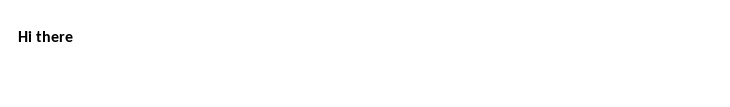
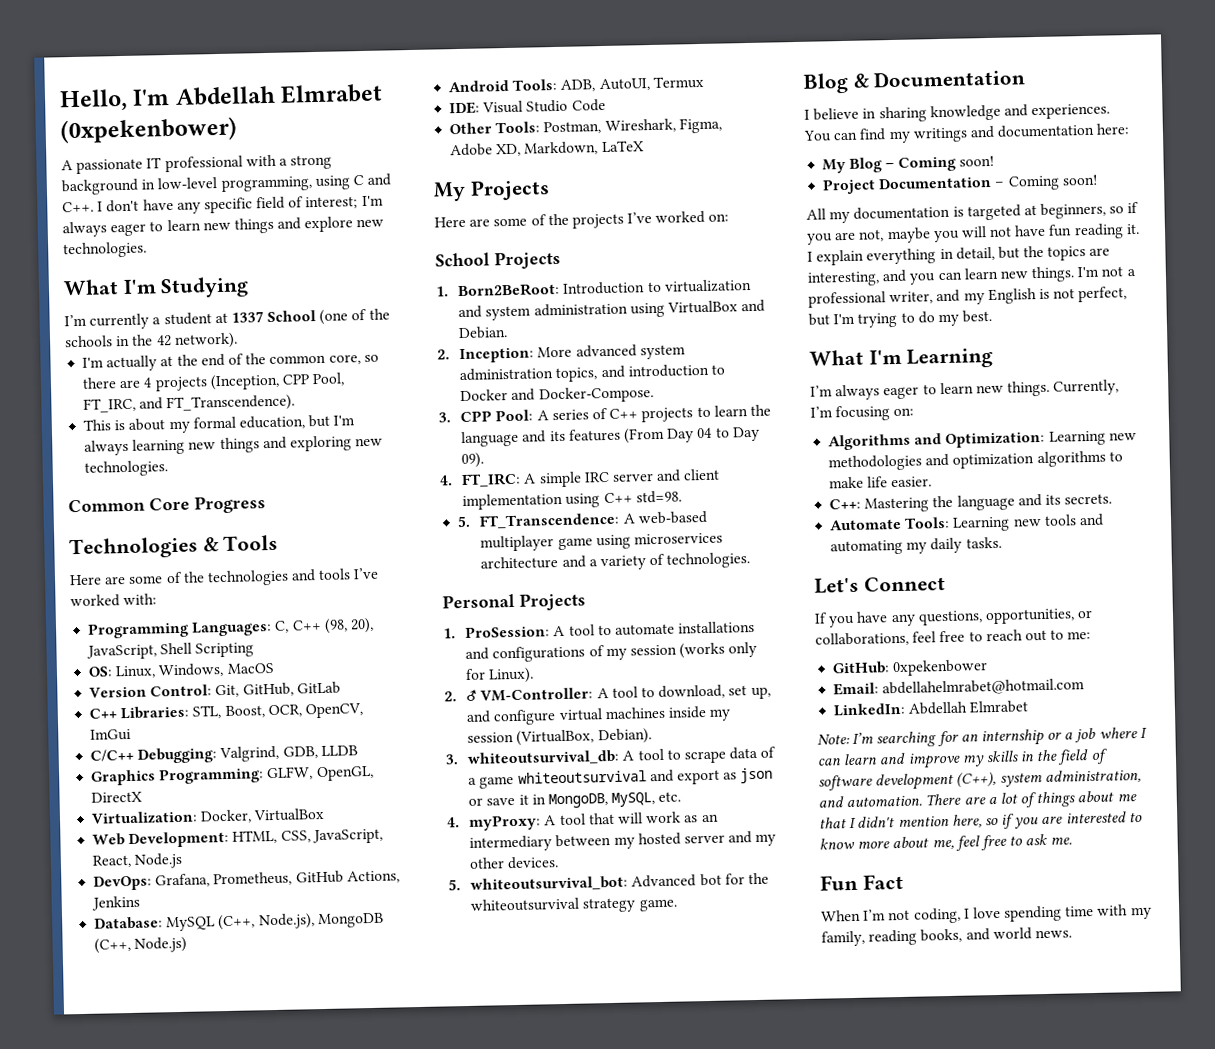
[18,31,74,42] Hi there -> [59,83,384,112] [60,116,237,144] [61,154,333,174] [61,173,392,196] [62,195,384,214] [62,216,385,238] [63,241,147,259] [63,276,250,299] [64,308,390,330] [64,332,238,349] [82,353,379,372] [82,372,346,392] [83,394,296,413] [83,414,356,434] [84,435,384,456] [84,460,169,477] [68,495,266,514] [69,534,279,560] [69,567,380,587] [70,593,158,608] [87,617,374,639] [86,642,255,660] [88,662,275,679] [89,681,341,698] [89,703,363,720] [90,728,132,741] [90,745,358,764] [91,765,374,786] [91,791,143,803] [91,807,326,825] [92,828,383,849] [92,852,184,869] [93,870,400,891] [91,895,141,911] [94,912,384,932] [94,936,188,954] [448,75,704,93] [449,98,606,115] [449,117,722,135] [450,140,644,157] [433,179,550,202] [434,210,730,229] [435,250,561,270] [436,278,752,298] [458,299,766,321] [458,326,509,340] [437,344,686,364] [459,363,726,383] [460,386,654,404] [438,404,771,423] [461,426,760,448] [461,452,485,469] [439,468,721,488] [462,490,682,511] [457,510,707,529] [480,532,723,552] [480,552,751,571] [442,592,586,611] [443,620,756,639] [465,641,758,663] [465,667,535,684] [444,684,771,702] [466,705,732,726] [467,728,652,746] [445,746,777,766] [468,767,774,789] [468,791,682,809] [447,811,719,831] [469,831,777,852] [469,856,560,870] [448,872,770,892] [470,897,678,913] [803,69,1026,94] [804,103,1111,123] [803,123,1131,144] [822,155,994,174] [822,174,1098,195] [806,201,1140,224] [807,223,1140,245] [807,245,1111,266] [807,266,1136,287] [808,286,1128,308] [808,309,993,328] [809,347,994,369] [810,379,1120,401] [810,405,915,422] [828,430,1137,451] [828,450,1123,472] [829,476,933,489] [829,493,1113,513] [829,513,1104,532] [830,536,1002,556] [814,575,946,594] [814,608,1094,628] [815,629,1092,647] [832,659,989,677] [833,678,1086,697] [833,700,1029,717] [817,727,1148,748] [817,748,1109,769] [818,768,1141,791] [818,790,1137,808] [819,811,1143,829] [819,833,1073,851] [820,873,904,891] [821,904,1152,924] [821,927,1072,947] Hello, I'm Abdellah Elmrabet (0xpekenbower) // A passionate IT professional with a strong background in low-level programming, using C and C++. I don't have any specific field of interest; I'm always eager to learn new things and explore new technologies. // What I'm Studying // I’m currently a student at 1337 School (one of the schools in the 42 network). // I'm actually at the end of the common core, so there are 4 projects (Inception, CPP Pool, FT_IRC, and FT_Transcendence). // This is about my formal education, but I'm always learning new things and exploring new technologies. // Common Core Progress // Technologies & Tools // Here are some of the technologies and tools I’ve worked with: // Programming Languages: C, C++ (98, 20), JavaScript, Shell Scripting // OS: Linux, Windows, MacOS // Version Control: Git, GitHub, GitLab // C++ Libraries: STL, Boost, OCR, OpenCV, ImGui // C/C++ Debugging: Valgrind, GDB, LLDB // Graphics Programming: GLFW, OpenGL, DirectX // Virtualization: Docker, VirtualBox // Web Development: HTML, CSS, JavaScript, React, Node.js // DevOps: Grafana, Prometheus, GitHub Actions, Jenkins // Database: MySQL (C++, Node.js), MongoDB (C++, Node.js) // Android Tools: ADB, AutoUI, Termux // IDE: Visual Studio Code // Other Tools: Postman, Wireshark, Figma, Adobe XD, Markdown, LaTeX // My Projects // Here are some of the projects I’ve worked on: // School Projects // 1. Born2BeRoot: Introduction to virtualization and system administration using VirtualBox and Debian. // 2. Inception: More advanced system administration topics, and introduction to Docker and Docker-Compose. // 3. CPP Pool: A series of C++ projects to learn the language and its features (From Day 04 to Day 09). // 4. FT_IRC: A simple IRC server and client implementation using C++ std=98. // 5. FT_Transcendence: A web-based multiplayer game using microservices architecture and a variety of technologies. // Personal Projects // 1. ProSession: A tool to automate installations and configurations of my session (works only for Linux). // 2. ♂ VM-Controller: A tool to download, set up, and configure virtual machines inside my session (VirtualBox, Debian). // 3. whiteoutsurvival_db: A tool to scrape data of a game whiteoutsurvival and export as json or save it in MongoDB, MySQL, etc. // 4. myProxy: A tool that will work as an intermediary between my hosted server and my other devices. // 5. whiteoutsurvival_bot: Advanced bot for the whiteoutsurvival strategy game. // Blog & Documentation // I believe in sharing knowledge and experiences. You can find my writings and documentation here: // My Blog – Coming soon! // Project Documentation – Coming soon! // All my documentation is targeted at beginners, so if you are not, maybe you will not have fun reading it. I explain everything in detail, but the topics are interesting, and you can learn new things. I'm not a professional writer, and my English is not perfect, but I'm trying to do my best. // What I'm Learning // I’m always eager to learn new things. Currently, I’m focusing on: // Algorithms and Optimization: Learning new methodologies and optimization algorithms to make life easier. // C++: Mastering the language and its secrets. // Automate Tools: Learning new tools and automating my daily tasks. // Let's Connect // If you have any questions, opportunities, or collaborations, feel free to reach out to me: // GitHub: 0xpekenbower // Email: abdellahelmrabet@hotmail.com // LinkedIn: Abdellah Elmrabet // Note: I’m searching for an internship or a job where I can learn and improve my skills in the field of software development (C++), system administration, and automation. There are a lot of things about me that I didn't mention here, so if you are interested to know more about me, feel free to ask me. // Fun Fact // When I’m not coding, I love spending time with my family, reading books, and world news.

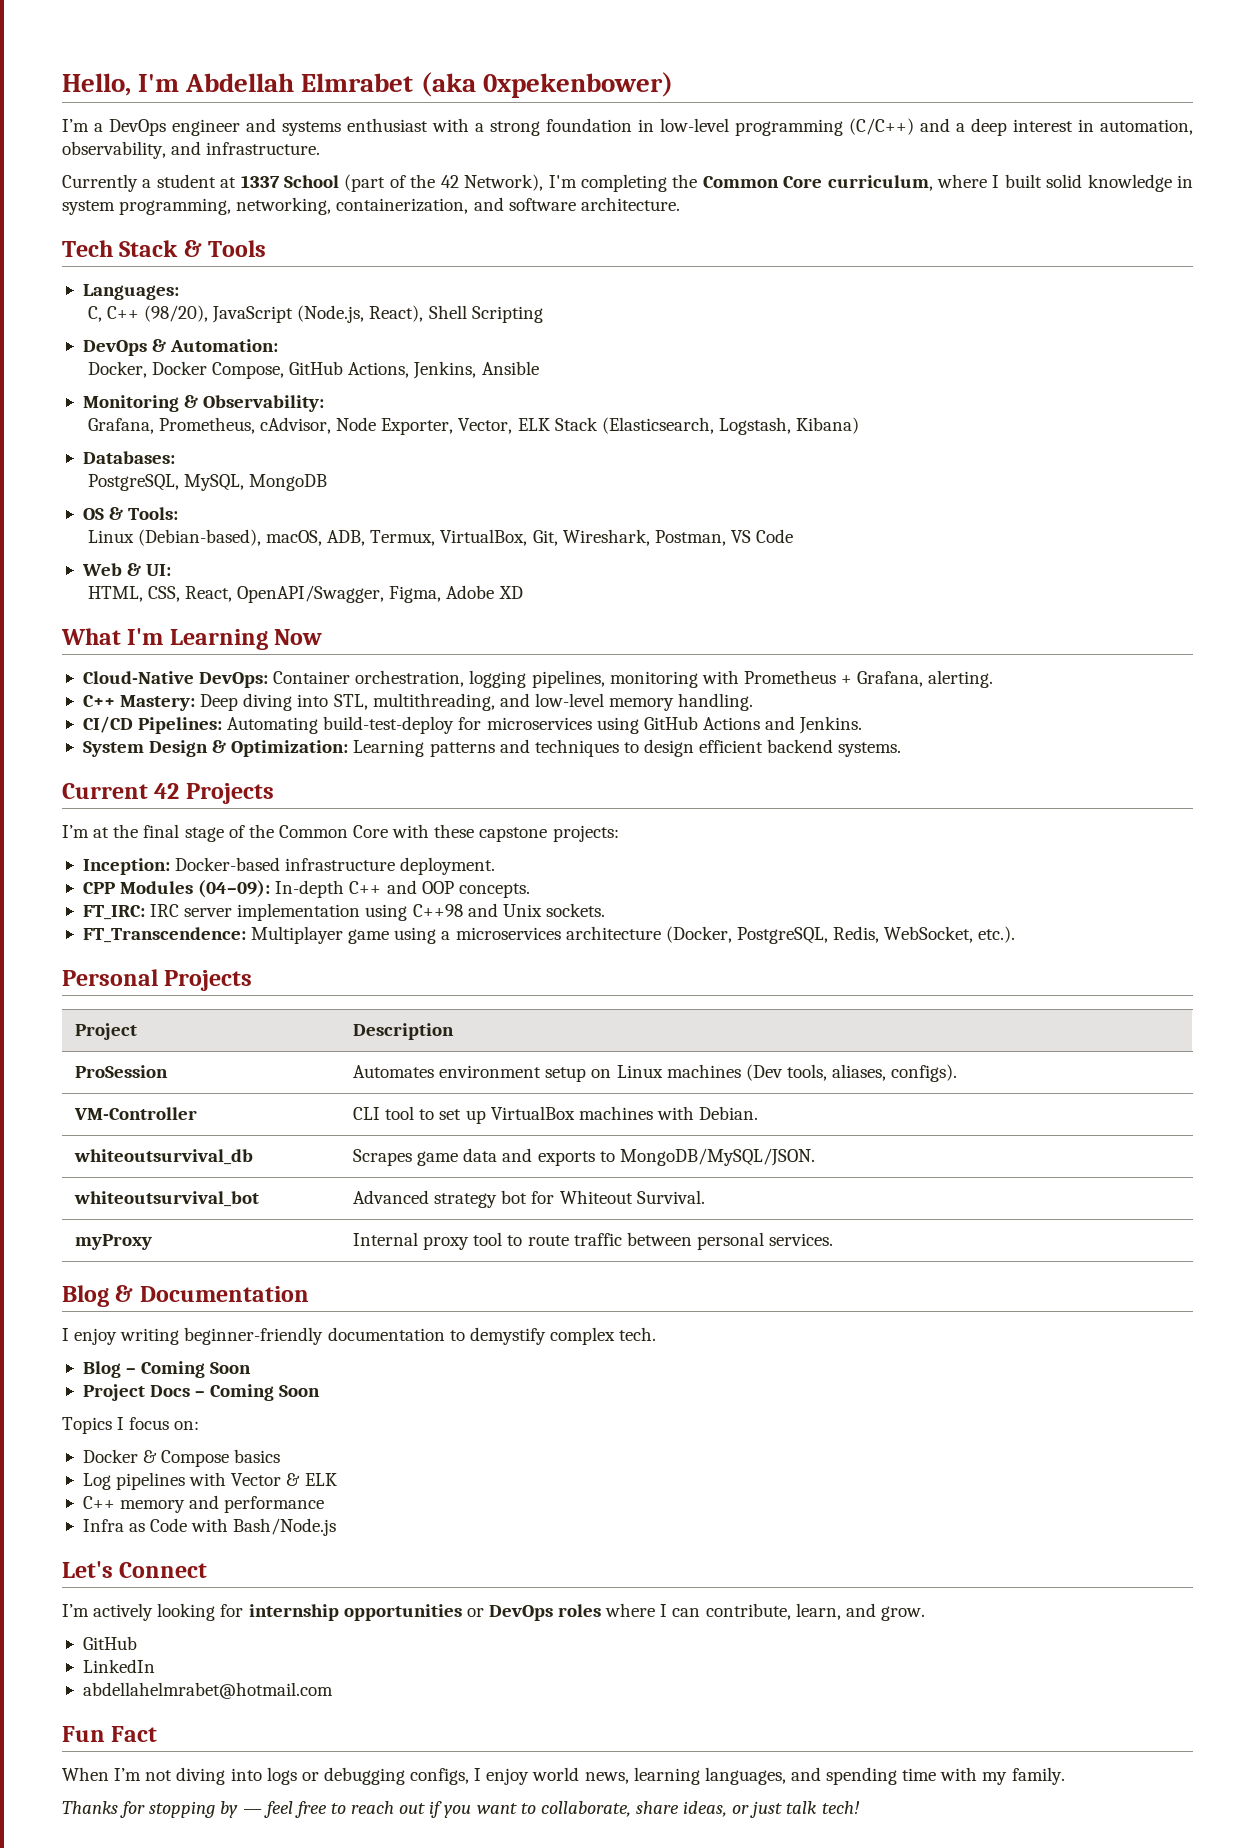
[60,116,237,144] [61,155,243,174] (0xpekenbower) // A passionate IT professional -> [420,72,673,98] [62,118,428,136] (aka 0xpekenbower) // I’m a DevOps engineer and systems enthusiast
[61,178,139,196] background -> [546,118,632,132] foundation
[220,173,392,192] [62,195,384,214] [62,216,385,238] [63,241,147,259] [63,276,250,299] [64,313,150,330] programming, using C and C++. I don't have any specific field of interest; I'm always eager to learn new things and explore new technologies. // What I'm Studying // I’m currently -> [735,118,1193,136] [62,141,321,159] [62,174,138,192] programming (C/C++) and a deep interest in automation, observability, and infrastructure. // Currently
[319,308,390,325] [64,332,238,349] [82,353,379,372] [82,372,346,392] [83,394,296,413] [83,414,356,434] [84,435,384,456] [84,460,169,477] [68,495,266,514] [69,534,279,560] [69,567,380,587] [70,593,158,608] [87,617,374,639] [86,642,255,660] [88,662,275,679] [89,681,341,698] [89,703,363,720] [90,728,132,741] [90,745,358,764] [91,765,374,786] [91,791,143,803] [91,807,326,825] [92,828,383,849] [92,852,184,869] [93,870,400,891] [91,895,141,911] [94,912,384,932] [94,936,188,954] [448,75,704,93] [449,98,606,115] [449,117,722,135] [450,140,644,157] [433,179,550,202] [434,210,730,229] [435,250,561,270] [436,278,752,298] [458,299,766,321] [458,326,509,340] [437,344,686,364] [459,363,726,383] [460,386,654,404] [438,404,771,423] [461,426,760,448] [461,452,485,469] [439,468,721,488] [462,490,682,511] [457,510,707,529] [480,535,555,552] (one of the schools in the 42 network). // I'm actually at the end of the common core, so there are 4 projects (Inception, CPP Pool, FT_IRC, and FT_Transcendence). // This is about my formal education, but I'm always learning new things and exploring new technologies. // Common Core Progress // Technologies & Tools // Here are some of the technologies and tools I’ve worked with: // Programming Languages: C, C++ (98, 20), JavaScript, Shell Scripting // OS: Linux, Windows, MacOS // Version Control: Git, GitHub, GitLab // C++ Libraries: STL, Boost, OCR, OpenCV, ImGui // C/C++ Debugging: Valgrind, GDB, LLDB // Graphics Programming: GLFW, OpenGL, DirectX // Virtualization: Docker, VirtualBox // Web Development: HTML, CSS, JavaScript, React, Node.js // DevOps: Grafana, Prometheus, GitHub Actions, Jenkins // Database: MySQL (C++, Node.js), MongoDB (C++, Node.js) // Android Tools: ADB, AutoUI, Termux // IDE: Visual Studio Code // Other Tools: Postman, Wireshark, Figma, Adobe XD, Markdown, LaTeX // My Projects // Here are some of the projects I’ve worked on: // School Projects // 1. Born2BeRoot: Introduction to virtualization and system administration using VirtualBox and Debian. // 2. Inception: More advanced system administration topics, and introduction to Docker and Docker-Compose. // 3. CPP Pool: A series of C++ projects to learn the language and its features (From Day 04 to Day 09). // 4. FT_IRC: A simple IRC server and client implementation using C++ std=98. // 5. FT_Transcendence: A web-based multiplayer -> [344,174,1193,192] [62,197,680,215] [62,240,267,257] [82,284,179,300] [87,305,543,323] [82,339,279,356] [87,361,539,379] [82,395,325,412] [87,417,860,435] [82,451,175,464] [87,474,328,491] [82,507,179,520] [87,529,794,546] [81,563,172,576] [87,585,523,603] [61,628,323,650] [82,670,994,688] [82,693,754,711] [82,716,863,734] [82,739,902,757] [62,783,274,804] [62,824,619,842] [82,857,496,875] [82,880,530,898] [82,903,605,921] [82,926,344,944] (part of the 42 Network), I'm completing the Common Core curriculum, where I built solid knowledge in system programming, networking, containerization, and software architecture. // Tech Stack & Tools // Languages: // C, C++ (98/20), JavaScript (Node.js, React), Shell Scripting // DevOps & Automation: // Docker, Docker Compose, GitHub Actions, Jenkins, Ansible // Monitoring & Observability: // Grafana, Prometheus, cAdvisor, Node Exporter, Vector, ELK Stack (Elasticsearch, Logstash, Kibana) // Databases: // PostgreSQL, MySQL, MongoDB // OS & Tools: // Linux (Debian-based), macOS, ADB, Termux, VirtualBox, Git, Wireshark, Postman, VS Code // Web & UI: // HTML, CSS, React, OpenAPI/Swagger, Figma, Adobe XD // What I'm Learning Now // Cloud-Native DevOps: Container orchestration, logging pipelines, monitoring with Prometheus + Grafana, alerting. // C++ Mastery: Deep diving into STL, multithreading, and low-level memory handling. // CI/CD Pipelines: Automating build-test-deploy for microservices using GitHub Actions and Jenkins. // System Design & Optimization: Learning patterns and techniques to design efficient backend systems. // Current 42 Projects // I’m at the final stage of the Common Core with these capstone projects: // Inception: Docker-based infrastructure deployment. // CPP Modules (04–09): In-depth C++ and OOP concepts. // FT_IRC: IRC server implementation using C++98 and Unix sockets. // FT_Transcendence: Multiplayer
(631, 542) none -> [441,931,451,940] a
[561,552,751,571] [442,592,586,611] [443,620,756,639] [465,641,758,663] [465,667,535,684] [444,684,771,702] [466,705,732,726] [467,728,652,746] [445,746,777,766] [468,767,774,789] [468,791,682,809] [447,811,719,831] [469,831,777,852] [469,856,560,870] [448,872,770,892] [470,897,678,913] [803,69,1026,94] [804,103,1111,123] [803,123,1131,144] [822,158,847,174] and a variety of technologies. // Personal Projects // 1. ProSession: A tool to automate installations and configurations of my session (works only for Linux). // 2. ♂ VM-Controller: A tool to download, set up, and configure virtual machines inside my session (VirtualBox, Debian). // 3. whiteoutsurvival_db: A tool to scrape data of a game whiteoutsurvival and export as json or save it in MongoDB, MySQL, etc. // 4. myProxy: A tool that will work as an intermediary between my hosted server and my other devices. // 5. whiteoutsurvival_bot: Advanced bot for the whiteoutsurvival strategy game. // Blog & Documentation // I believe in sharing knowledge and experiences. You can find my writings and documentation here: // My -> [665,926,1016,944] [62,969,253,991] [75,1023,138,1040] [353,1023,455,1040] [75,1065,169,1078] [353,1064,958,1082] [74,1107,198,1120] [353,1106,759,1124] [74,1149,254,1165] [353,1148,815,1166] [74,1191,260,1207] [353,1190,705,1208] [75,1234,153,1250] [353,1232,834,1250] [62,1285,309,1307] [62,1327,657,1345] (Docker, PostgreSQL, Redis, WebSocket, etc.). // Personal Projects // Project | Description // ProSession | Automates environment setup on Linux machines (Dev tools, aliases, configs). // VM-Controller | CLI tool to set up VirtualBox machines with Debian. // whiteoutsurvival_db | Scrapes game data and exports to MongoDB/MySQL/JSON. // whiteoutsurvival_bot | Advanced strategy bot for Whiteout Survival. // myProxy | Internal proxy tool to route traffic between personal services. // Blog & Documentation // I enjoy writing beginner-friendly documentation to demystify complex tech. //
[958,155,994,167] [822,174,1098,195] [806,201,1140,224] [807,223,1140,245] [807,245,1111,266] [807,266,1136,287] [808,286,1128,308] [808,309,993,328] [809,347,994,369] [810,379,1120,401] [810,405,915,422] [828,430,1137,451] [828,450,1123,472] [829,476,933,489] [829,493,1113,513] [829,513,1104,532] [830,536,1002,556] [814,575,946,594] [814,608,1094,628] [815,629,1092,647] [832,659,989,677] [833,678,1086,697] [833,700,1029,717] [817,727,1148,748] [817,748,1109,769] [818,768,1141,791] [818,790,1137,808] [819,811,1143,829] [819,833,1073,851] soon! // Project Documentation – Coming soon! // All my documentation is targeted at beginners, so if you are not, maybe you will not have fun reading it. I explain everything in detail, but the topics are interesting, and you can learn new things. I'm not a professional writer, and my English is not perfect, but I'm trying to do my best. // What I'm Learning // I’m always eager to learn new things. Currently, I’m focusing on: // Algorithms and Optimization: Learning new methodologies and optimization algorithms to make life easier. // C++: Mastering the language and its secrets. // Automate Tools: Learning new tools and automating my daily tasks. // Let's Connect // If you have any questions, opportunities, or collaborations, feel free to reach out to me: // GitHub: 0xpekenbower // Email: abdellahelmrabet@hotmail.com // LinkedIn: Abdellah Elmrabet // Note: I’m searching for an internship or a job where I can learn and improve my skills in the field of software development (C++), system administration, and automation. There are a lot of things about me that I didn't mention here, so if you are interested to know more about me, feel free to ask me. -> [210,1362,252,1374] [82,1384,321,1401] [62,1417,200,1434] [82,1449,281,1467] [82,1472,337,1490] [82,1495,325,1513] [82,1518,337,1536] [62,1561,208,1578] [62,1603,925,1621] [82,1636,137,1650] [82,1659,155,1673] [82,1682,333,1699] Soon // Project Docs – Coming Soon // Topics I focus on: // Docker & Compose basics // Log pipelines with Vector & ELK // C++ memory and performance // Infra as Code with Bash/Node.js // Let's Connect // I’m actively looking for internship opportunities or DevOps roles where I can contribute, learn, and grow. // GitHub // LinkedIn // abdellahelmrabet@hotmail.com
[913,904,1152,924] [821,927,1072,947] coding, I love spending time with my family, reading books, and world news. -> [176,1767,1065,1785] [62,1801,860,1818] diving into logs or debugging configs, I enjoy world news, learning languages, and spending time with my family. // Thanks for stopping by — feel free to reach out if you want to collaborate, share ideas, or just talk tech!

